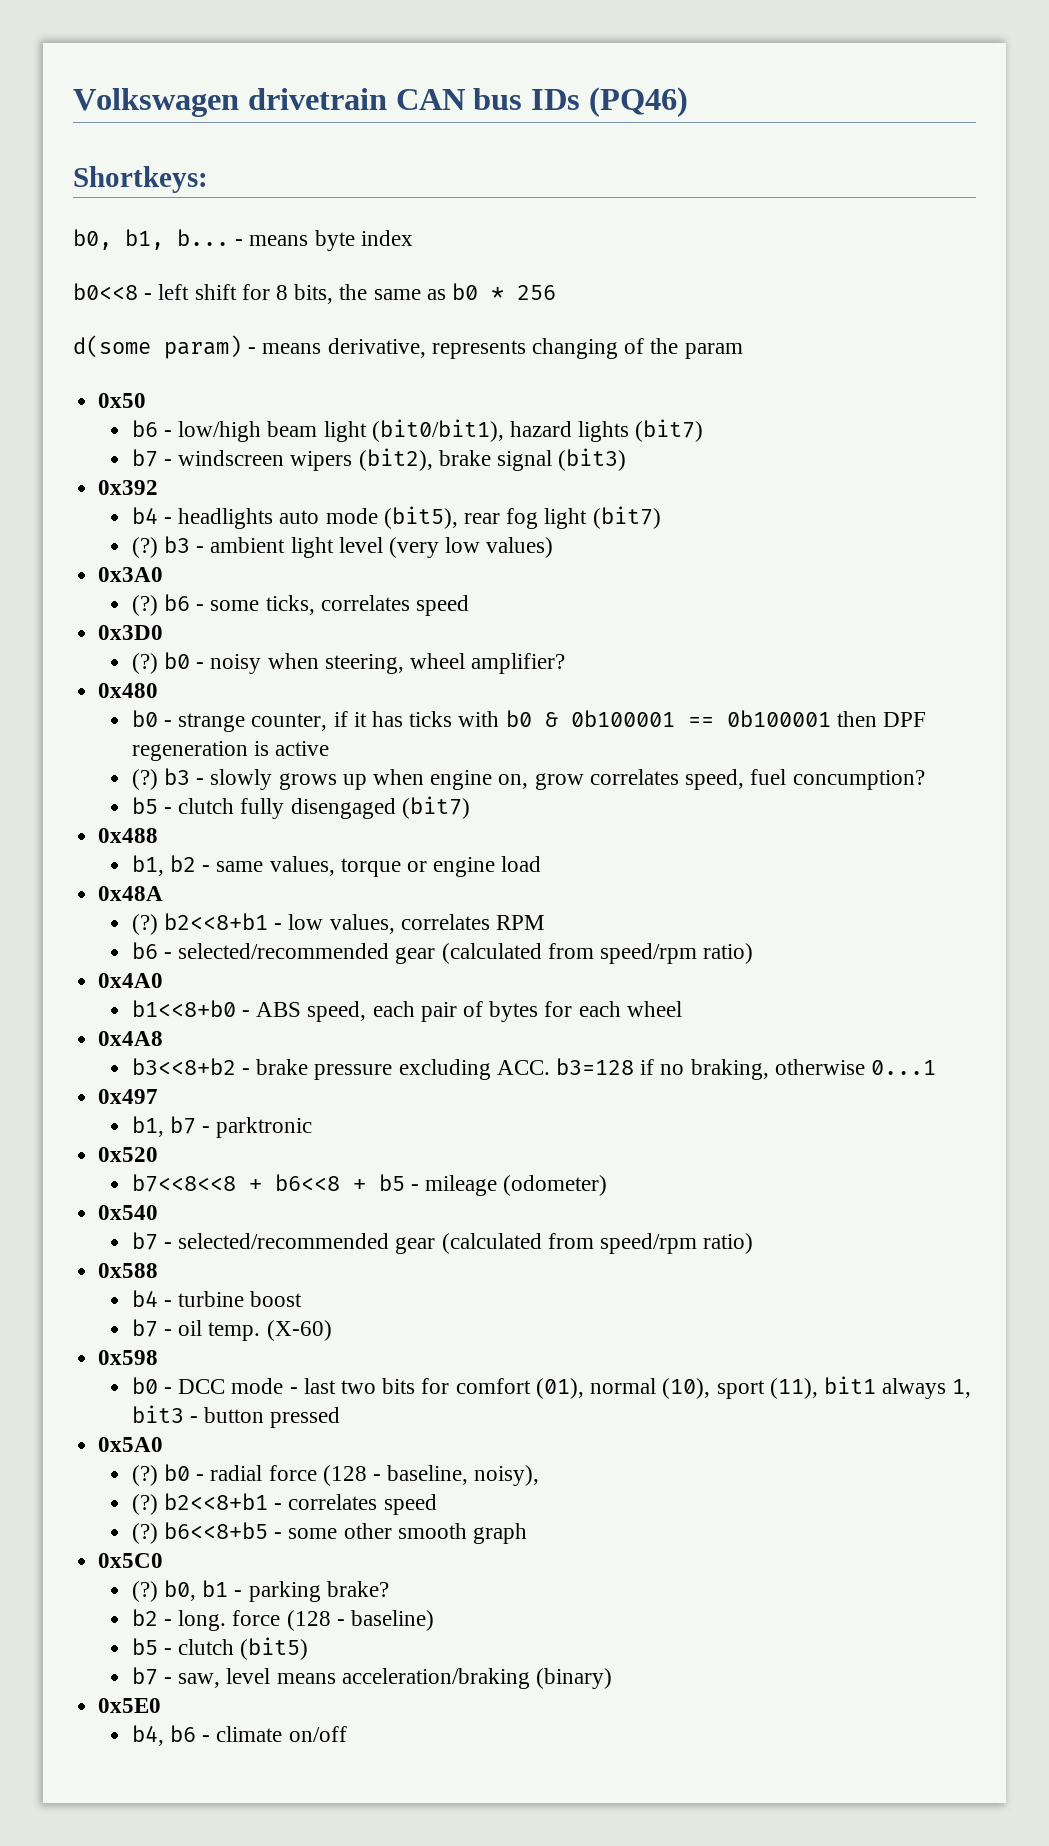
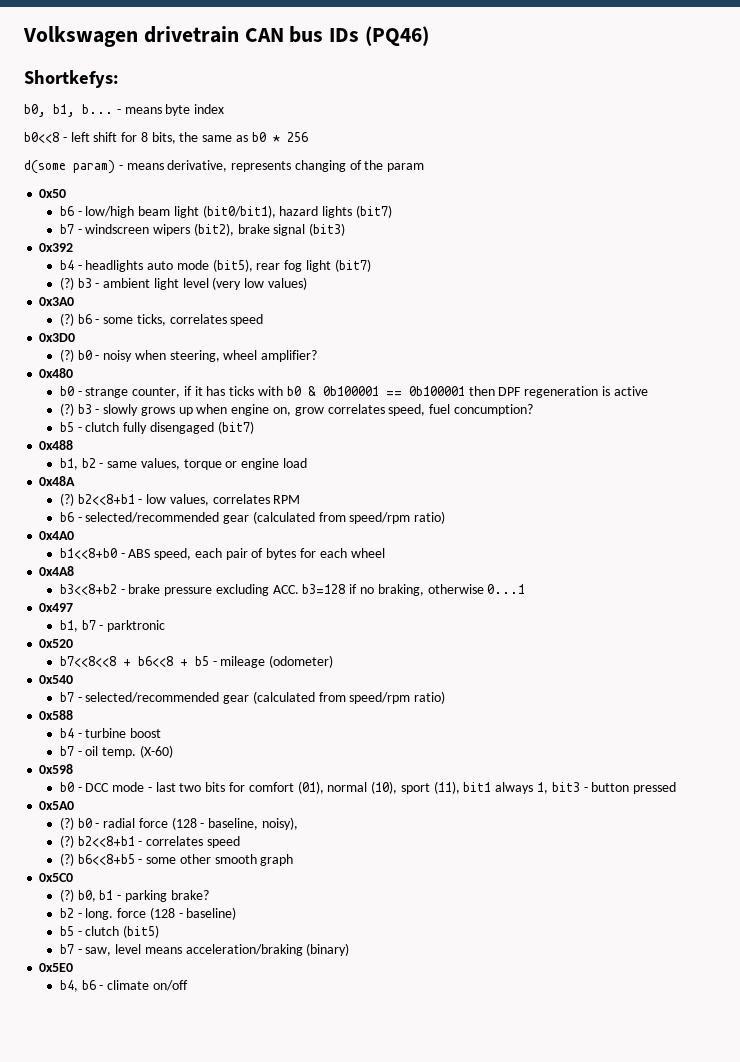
[73,166,208,193] Shortkeys: -> [24,70,119,88] Shortkefys:

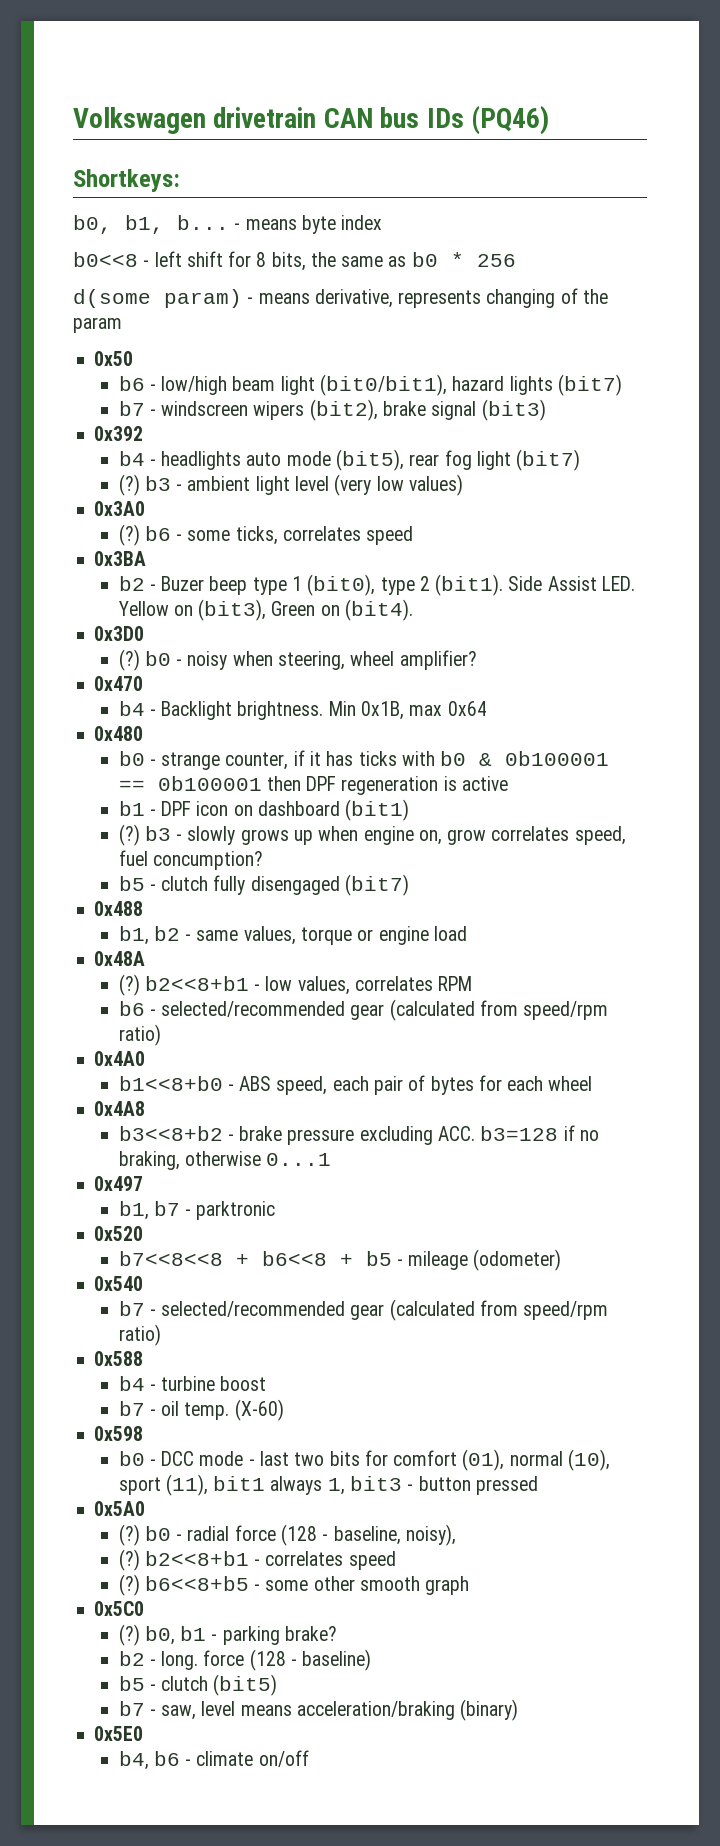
[24,70,119,88] Shortkefys: -> [73,169,180,192] Shortkeys:
(264, 320) none -> [94,551,147,566] [118,574,635,596] [118,599,413,621] // 0x3BA // b2 - Buzer beep type 1 (bit0), type 2 (bit1). Side Assist LED. Yellow on (bit3), Green on (bit4).
(318, 356) none -> [94,676,144,691] [118,701,487,720] // 0x470 // b4 - Backlight brightness. Min 0x1B, max 0x64
(648, 391) none -> [118,799,410,821] // b1 - DPF icon on dashboard (bit1)

